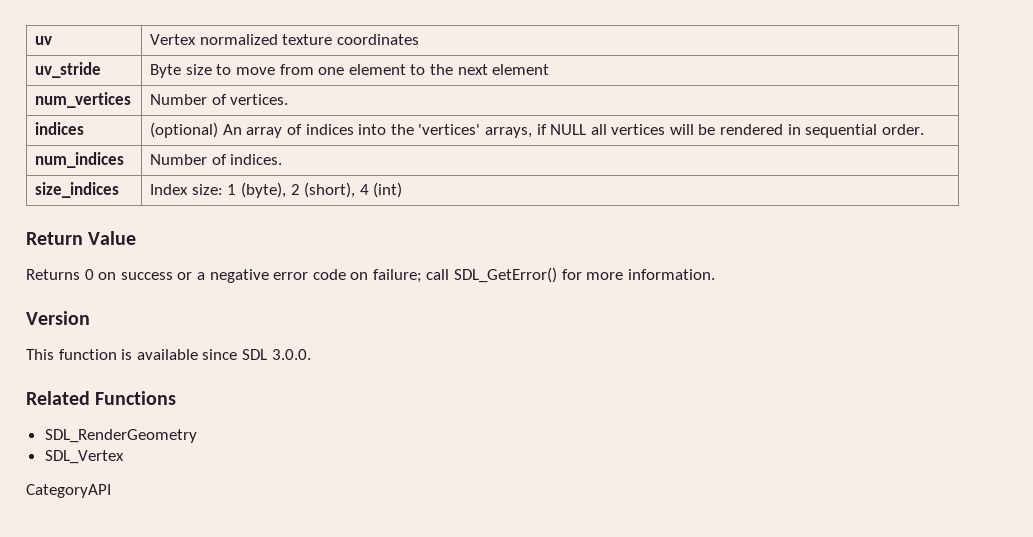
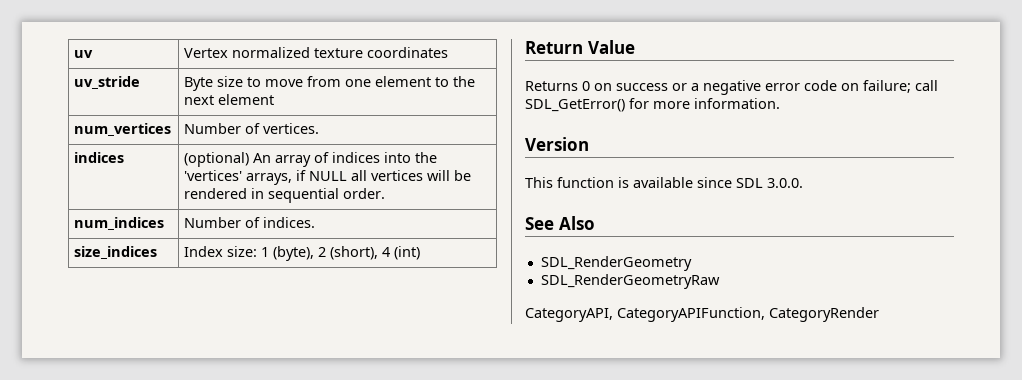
[26,391,177,405] Related Functions -> [525,216,595,230] See Also
[44,450,124,464] [26,484,111,498] SDL_Vertex // CategoryAPI -> [540,274,720,289] [525,307,879,322] SDL_RenderGeometryRaw // CategoryAPI, CategoryAPIFunction, CategoryRender

